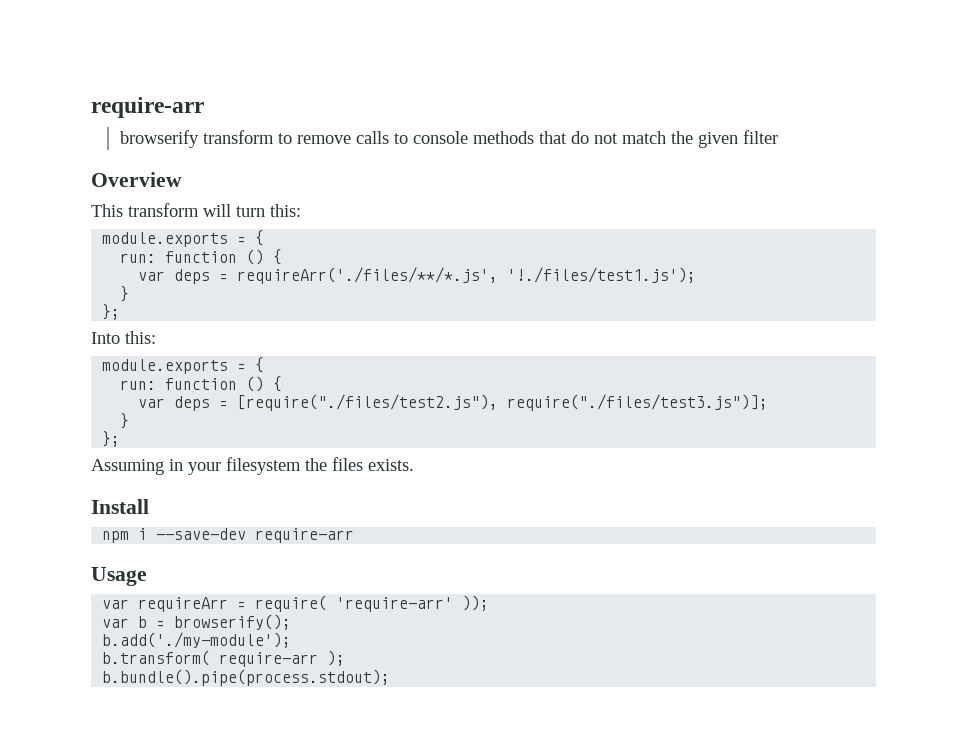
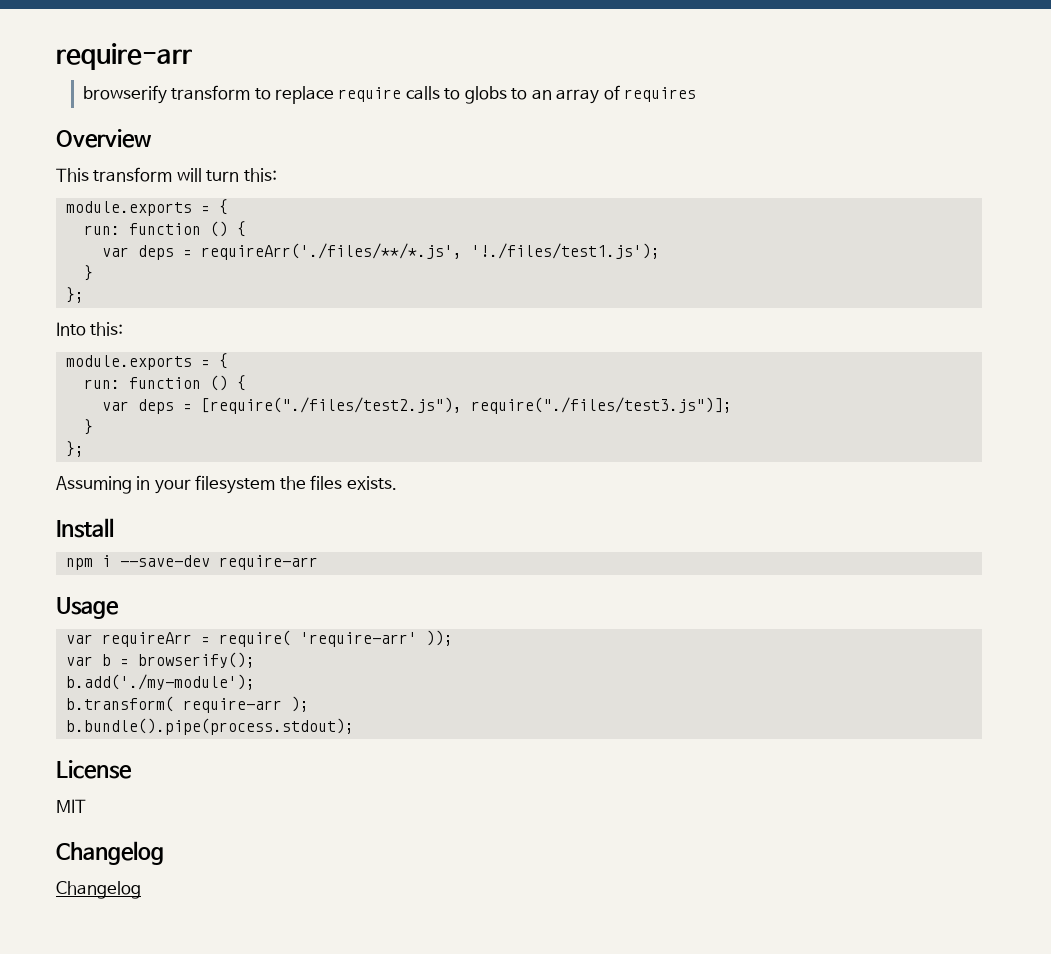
[296,130,778,148] remove calls to console methods that do not match the given filter -> [274,85,697,104] replace require calls to globs to an array of requires
(391, 677) none -> [56,760,132,779] [56,799,86,813] [56,841,164,865] [56,881,141,899] // License // MIT // Changelog // Changelog

